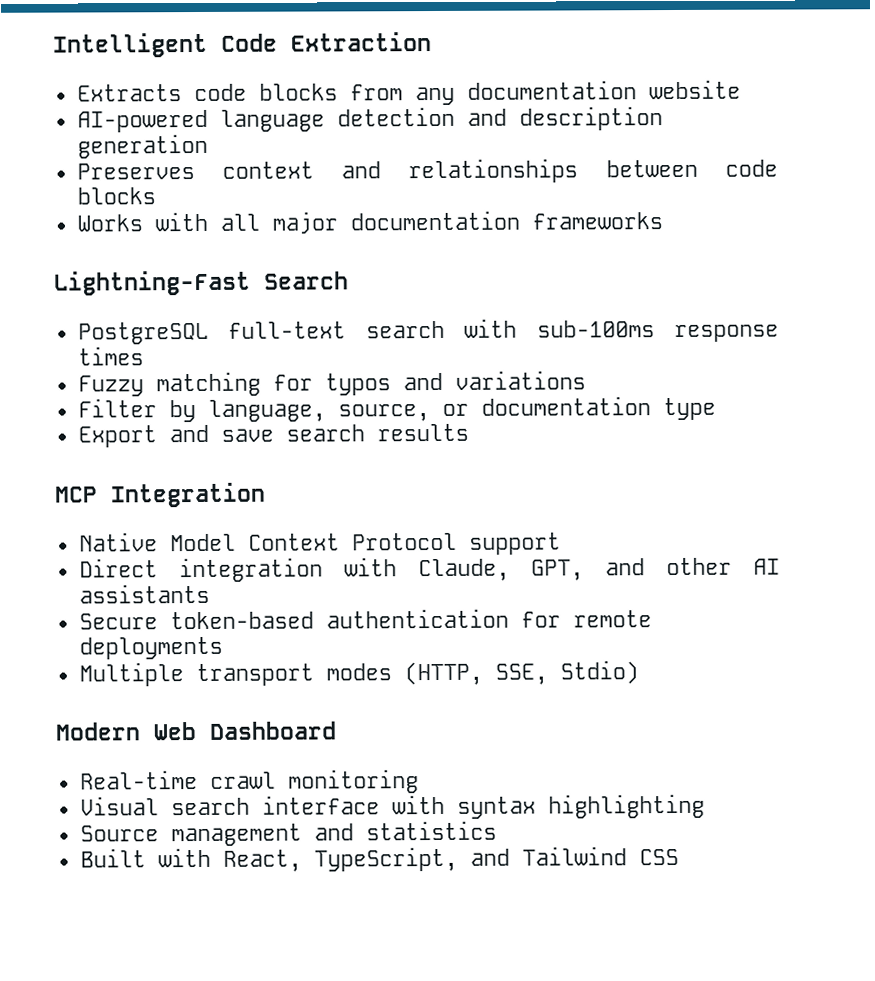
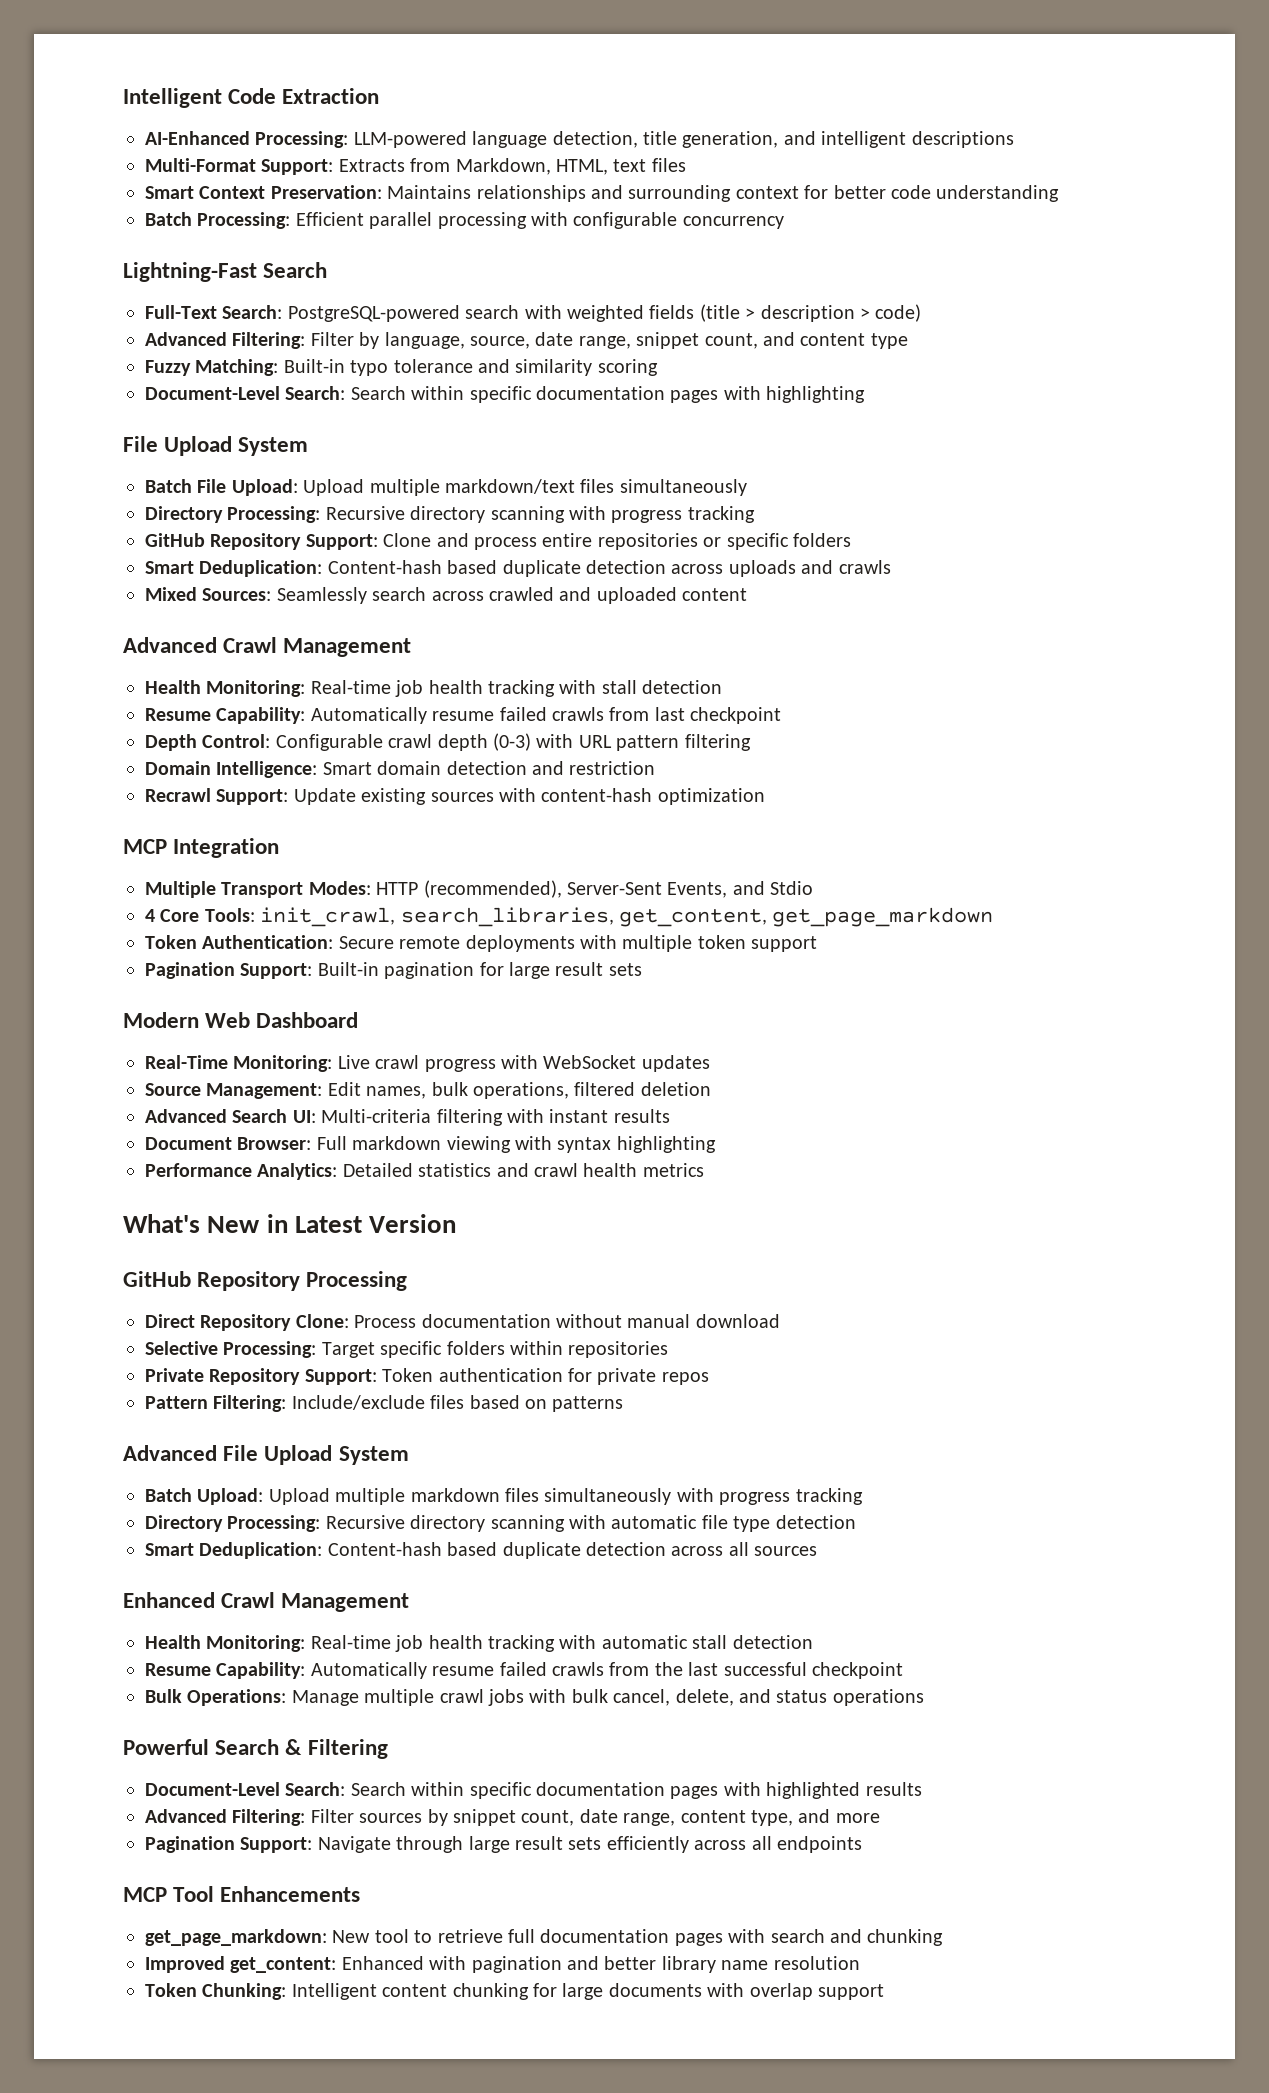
[76,79,741,106] [76,106,663,133] [76,133,208,159] [76,158,778,184] [76,187,156,205] [76,210,663,234] [54,270,349,296] [77,318,780,345] [77,346,144,366] [77,370,586,397] [77,396,716,423] [77,423,469,448] [54,482,266,508] [78,532,561,555] [78,557,780,583] [78,583,210,604] [78,608,652,630] [78,636,223,660] [78,660,639,687] [55,721,337,741] [79,769,419,794] [79,793,705,819] [79,820,497,847] [79,846,679,872] Extracts code blocks from any documentation website // AI-powered language detection and description generation // Preserves context and relationships between code blocks // Works with all major documentation frameworks // Lightning-Fast Search // PostgreSQL full-text search with sub-100ms response times // Fuzzy matching for typos and variations // Filter by language, source, or documentation type // Export and save search results // MCP Integration // Native Model Context Protocol support // Direct integration with Claude, GPT, and other AI assistants // Secure token-based authentication for remote deployments // Multiple transport modes (HTTP, SSE, Stdio) // Modern Web Dashboard // Real-time crawl monitoring // Visual search interface with syntax highlighting // Source management and statistics // Built with React, TypeScript, and Tailwind CSS -> [145,131,1014,148] [145,158,686,175] [145,185,1060,202] [145,212,784,229] [123,262,328,282] [145,304,922,322] [145,332,908,349] [145,359,658,376] [145,386,866,403] [123,436,309,456] [145,479,747,496] [145,506,755,523] [145,533,851,550] [145,560,891,577] [145,587,748,604] [123,637,412,657] [145,680,723,697] [145,707,782,724] [145,733,751,751] [145,761,656,778] [145,788,765,805] [123,838,280,858] [145,880,814,898] [145,907,994,927] [145,935,818,952] [145,962,642,979] [123,1012,359,1028] [145,1055,710,1072] [145,1082,711,1099] [145,1109,670,1126] [145,1136,716,1153] [145,1163,704,1180] [123,1214,457,1233] [123,1271,408,1291] [145,1314,780,1331] [145,1341,669,1358] [145,1368,709,1385] [145,1395,624,1412] [123,1445,409,1465] [145,1488,863,1505] [145,1515,856,1532] [145,1542,818,1559] [123,1592,410,1612] [145,1635,813,1652] [145,1662,903,1679] [145,1689,924,1706] [123,1739,388,1759] [145,1782,922,1799] [145,1809,880,1826] [145,1836,862,1853] [123,1886,361,1902] [145,1929,944,1946] [145,1956,860,1973] [145,1983,884,2000] AI-Enhanced Processing: LLM-powered language detection, title generation, and intelligent descriptions // Multi-Format Support: Extracts from Markdown, HTML, text files // Smart Context Preservation: Maintains relationships and surrounding context for better code understanding // Batch Processing: Efficient parallel processing with configurable concurrency // Lightning-Fast Search // Full-Text Search: PostgreSQL-powered search with weighted fields (title > description > code) // Advanced Filtering: Filter by language, source, date range, snippet count, and content type // Fuzzy Matching: Built-in typo tolerance and similarity scoring // Document-Level Search: Search within specific documentation pages with highlighting // File Upload System // Batch File Upload: Upload multiple markdown/text files simultaneously // Directory Processing: Recursive directory scanning with progress tracking // GitHub Repository Support: Clone and process entire repositories or specific folders // Smart Deduplication: Content-hash based duplicate detection across uploads and crawls // Mixed Sources: Seamlessly search across crawled and uploaded content // Advanced Crawl Management // Health Monitoring: Real-time job health tracking with stall detection // Resume Capability: Automatically resume failed crawls from last checkpoint // Depth Control: Configurable crawl depth (0-3) with URL pattern filtering // Domain Intelligence: Smart domain detection and restriction // Recrawl Support: Update existing sources with content-hash optimization // MCP Integration // Multiple Transport Modes: HTTP (recommended), Server-Sent Events, and Stdio // 4 Core Tools: init_crawl, search_libraries, get_content, get_page_markdown // Token Authentication: Secure remote deployments with multiple token support // Pagination Support: Built-in pagination for large result sets // Modern Web Dashboard // Real-Time Monitoring: Live crawl progress with WebSocket updates // Source Management: Edit names, bulk operations, filtered deletion // Advanced Search UI: Multi-criteria filtering with instant results // Document Browser: Full markdown viewing with syntax highlighting // Performance Analytics: Detailed statistics and crawl health metrics // What's New in Latest Version // GitHub Repository Processing // Direct Repository Clone: Process documentation without manual download // Selective Processing: Target specific folders within repositories // Private Repository Support: Token authentication for private repos // Pattern Filtering: Include/exclude files based on patterns // Advanced File Upload System // Batch Upload: Upload multiple markdown files simultaneously with progress tracking // Directory Processing: Recursive directory scanning with automatic file type detection // Smart Deduplication: Content-hash based duplicate detection across all sources // Enhanced Crawl Management // Health Monitoring: Real-time job health tracking with automatic stall detection // Resume Capability: Automatically resume failed crawls from the last successful checkpoint // Bulk Operations: Manage multiple crawl jobs with bulk cancel, delete, and status operations // Powerful Search & Filtering // Document-Level Search: Search within specific documentation pages with highlighted results // Advanced Filtering: Filter sources by snippet count, date range, content type, and more // Pagination Support: Navigate through large result sets efficiently across all endpoints // MCP Tool Enhancements // get_page_markdown: New tool to retrieve full documentation pages with search and chunking // Improved get_content: Enhanced with pagination and better library name resolution // Token Chunking: Intelligent content chunking for large documents with overlap support

